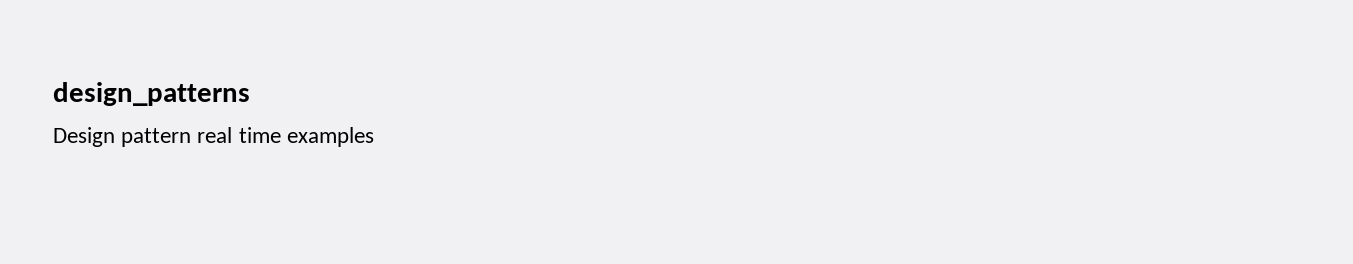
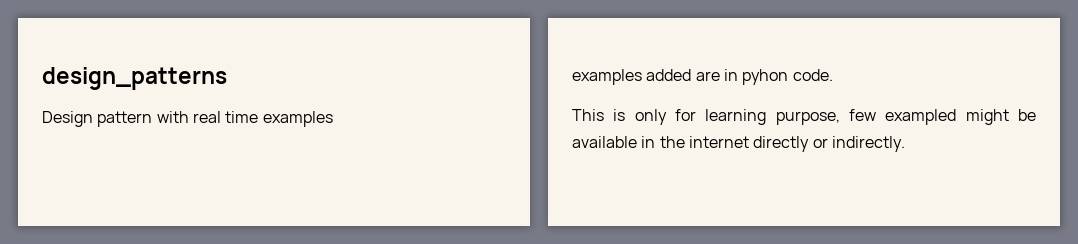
(192, 137) none -> [156,111,189,123] with
(374, 137) none -> [572,69,833,85] [572,109,1036,125] [572,136,905,152] // examples added are in pyhon code. // This is only for learning purpose, few exampled might be available in the internet directly or indirectly.

